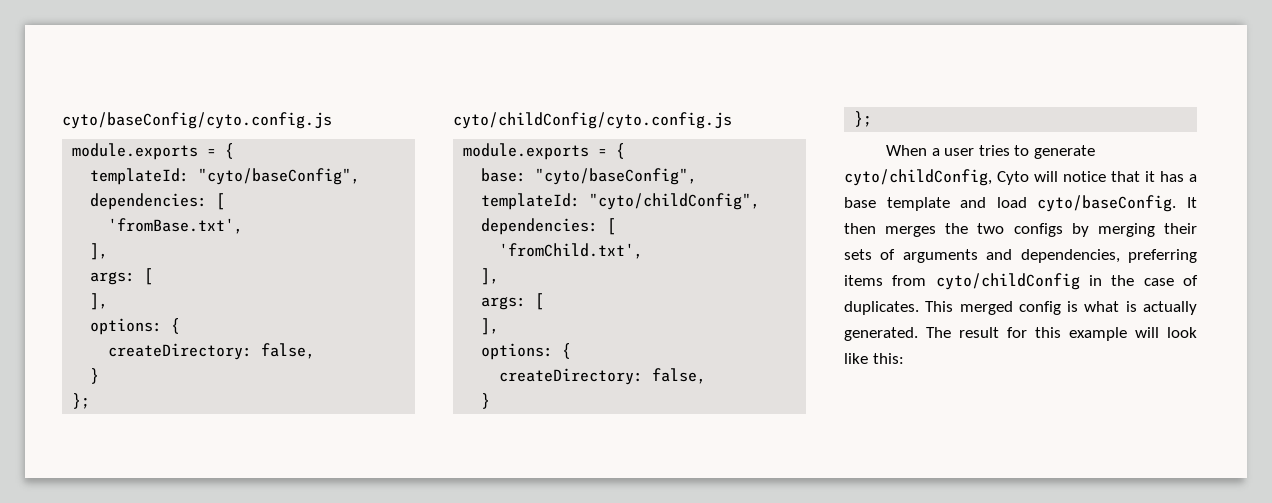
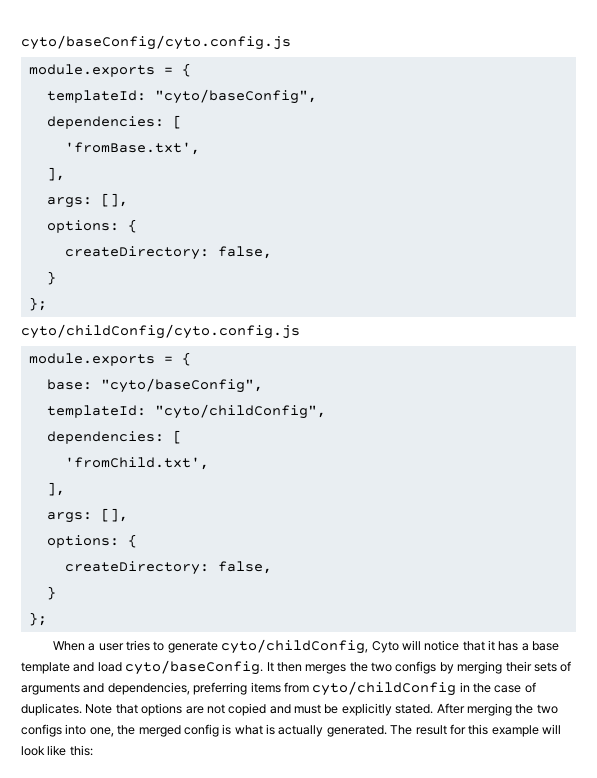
[144,268,154,285] [90,293,109,310] [ // ], -> [100,193,128,207] [],
[535,293,545,310] [481,318,500,335] [ // ], -> [100,508,128,522] [],
[925,301,954,312] This -> [85,703,558,716] [21,724,136,737] Note that options are not copied and must be explicitly stated. After merging the two configs into one, the

